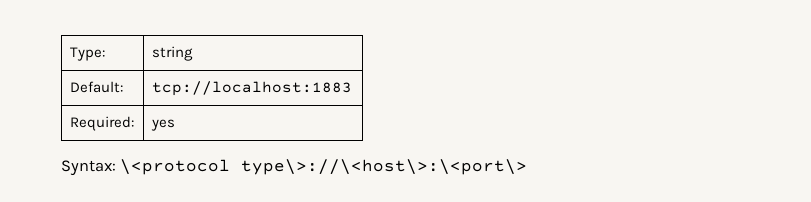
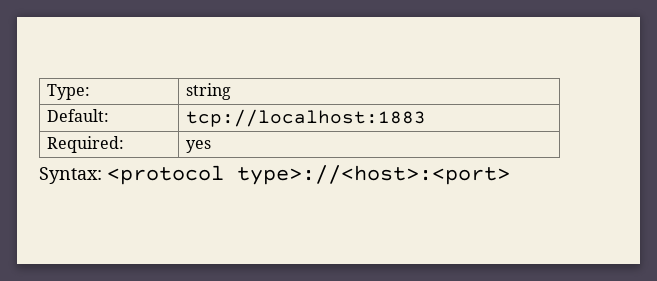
[120,159,528,175] \<protocol type\>://\<host\>:\<port\> -> [107,165,510,185] <protocol type>://<host>:<port>

